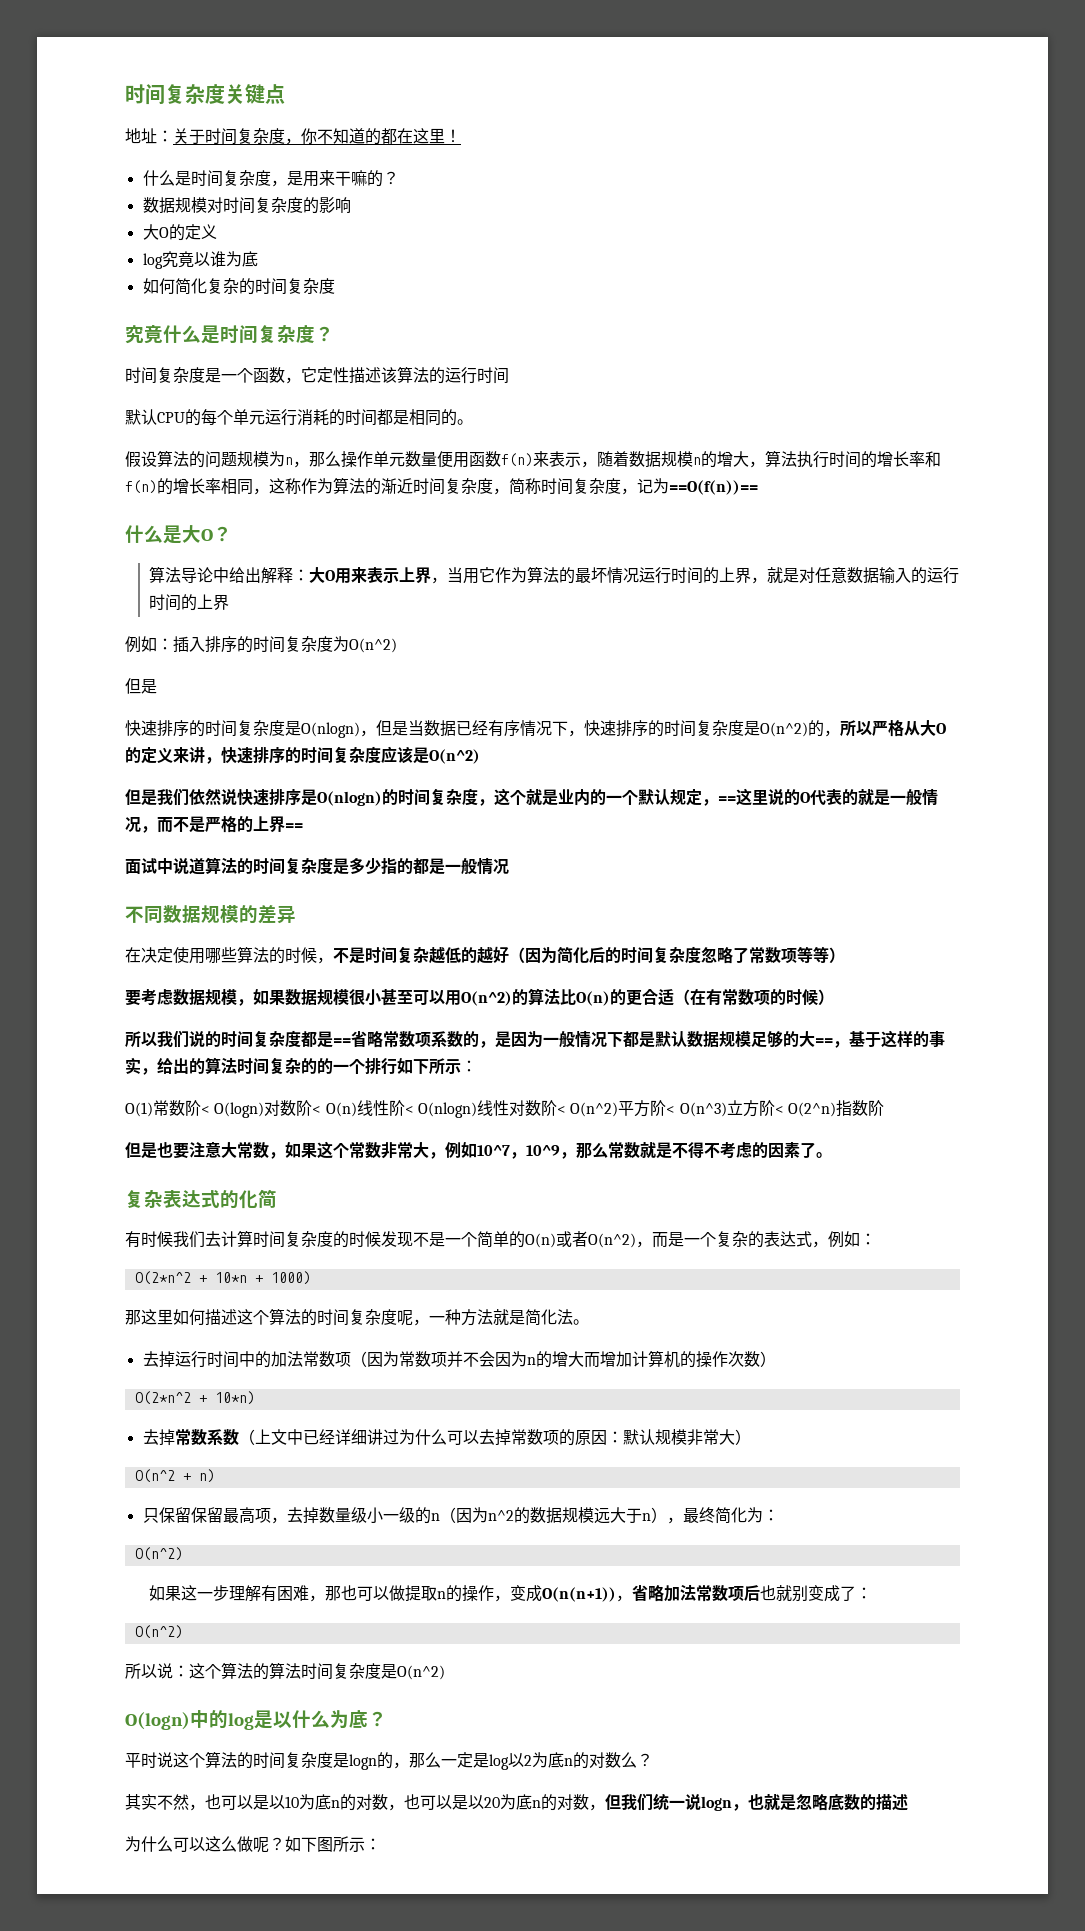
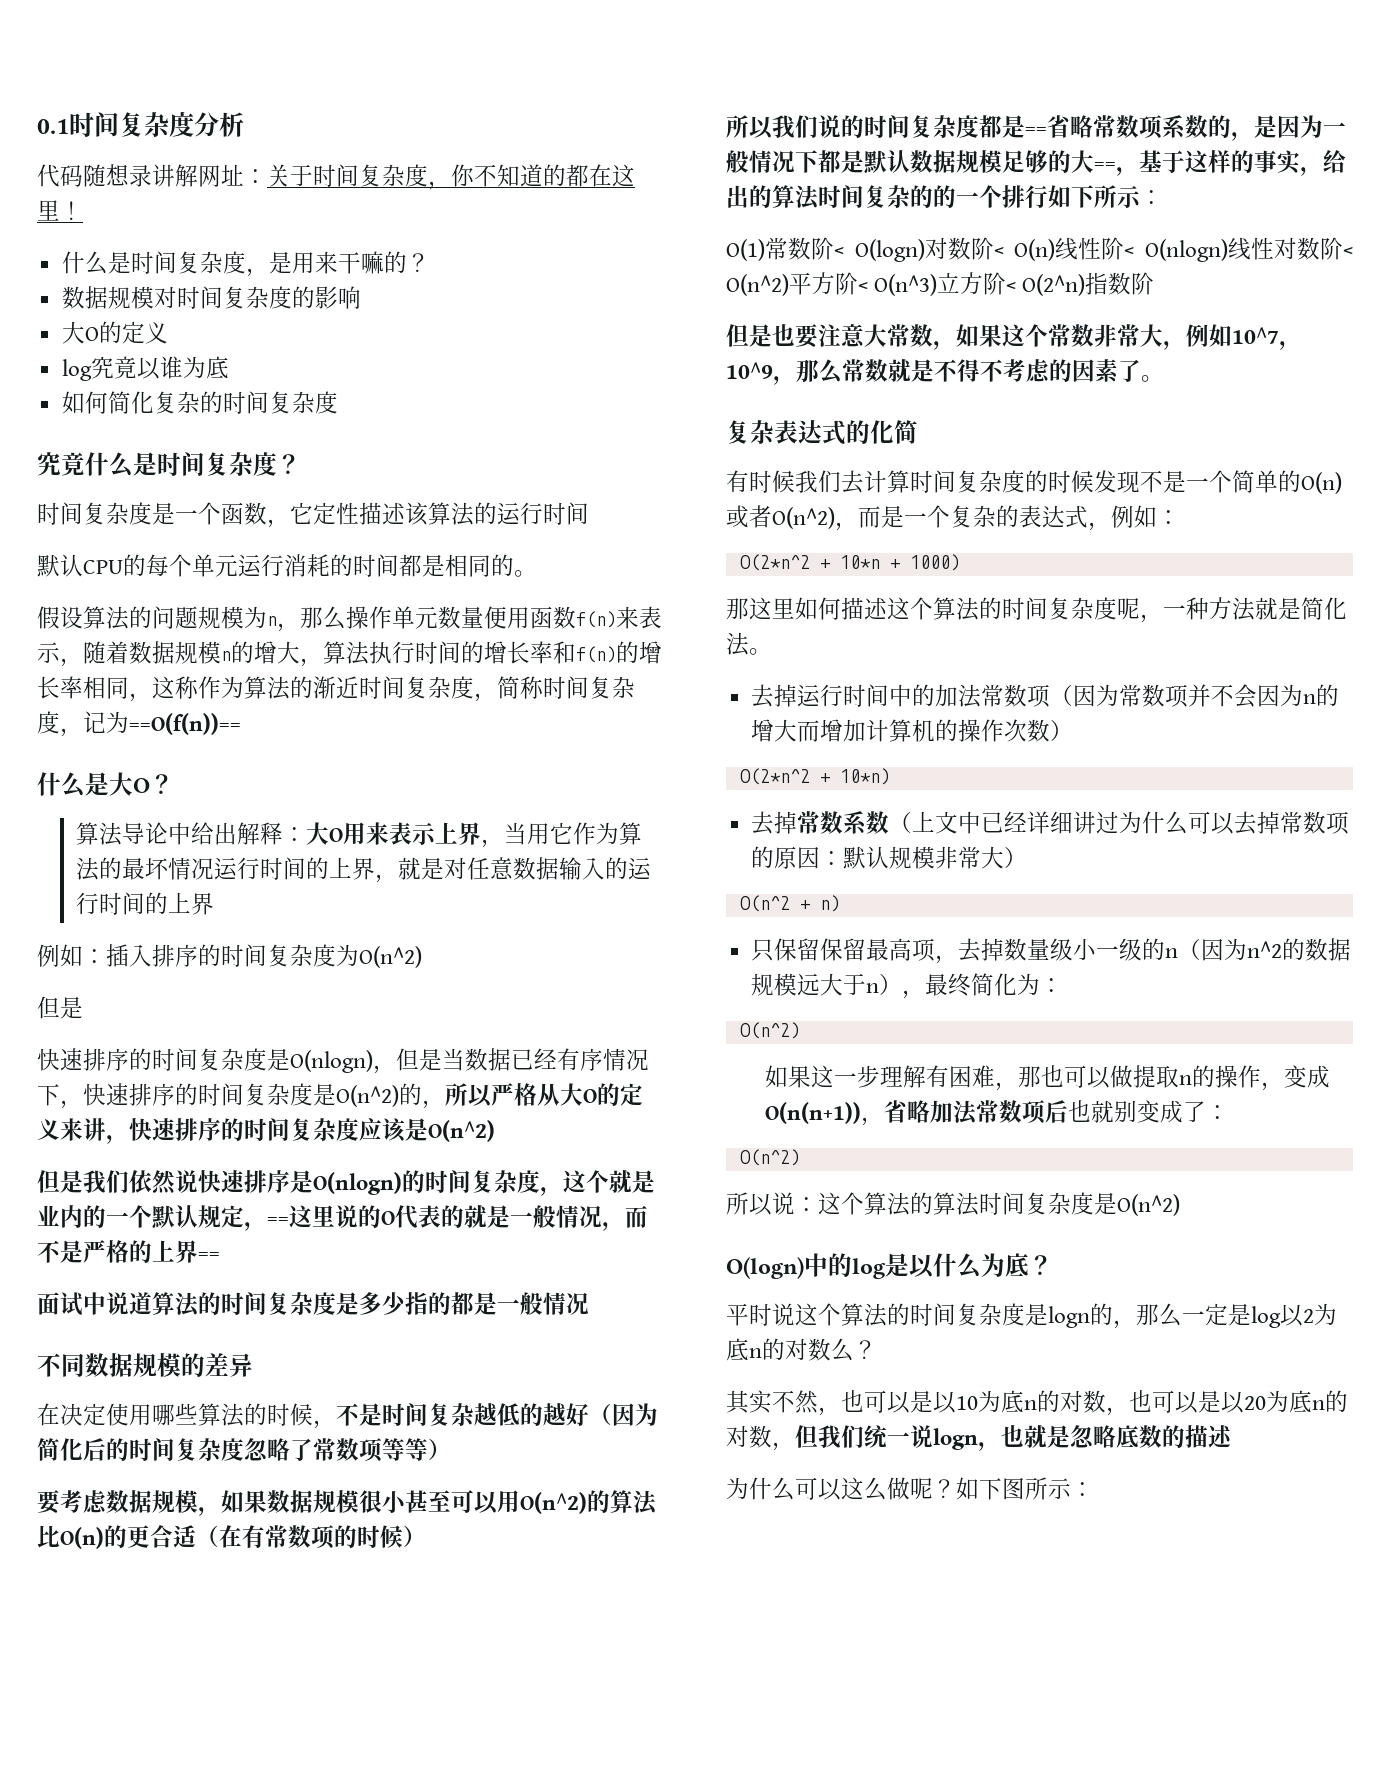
[125,84,285,105] [125,128,141,144] 时间复杂度关键点 // 地 -> [37,112,244,137] [37,164,221,187] 0.1时间复杂度分析 // 代码随想录讲解网

